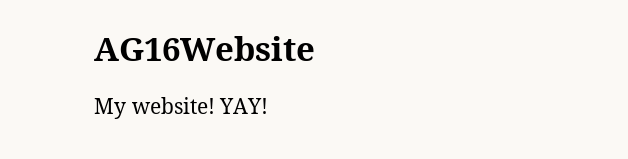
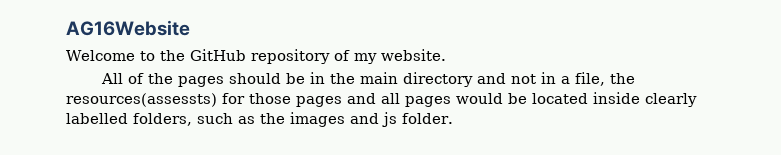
[94,97,269,119] My website! YAY! -> [66,49,446,64] [100,72,635,87] [66,92,697,107] [66,112,453,127] Welcome to the GitHub repository of my website. // All of the pages should be in the main directory and not in a file, the resources(assessts) for those pages and all pages would be located inside clearly labelled folders, such as the images and js folder.

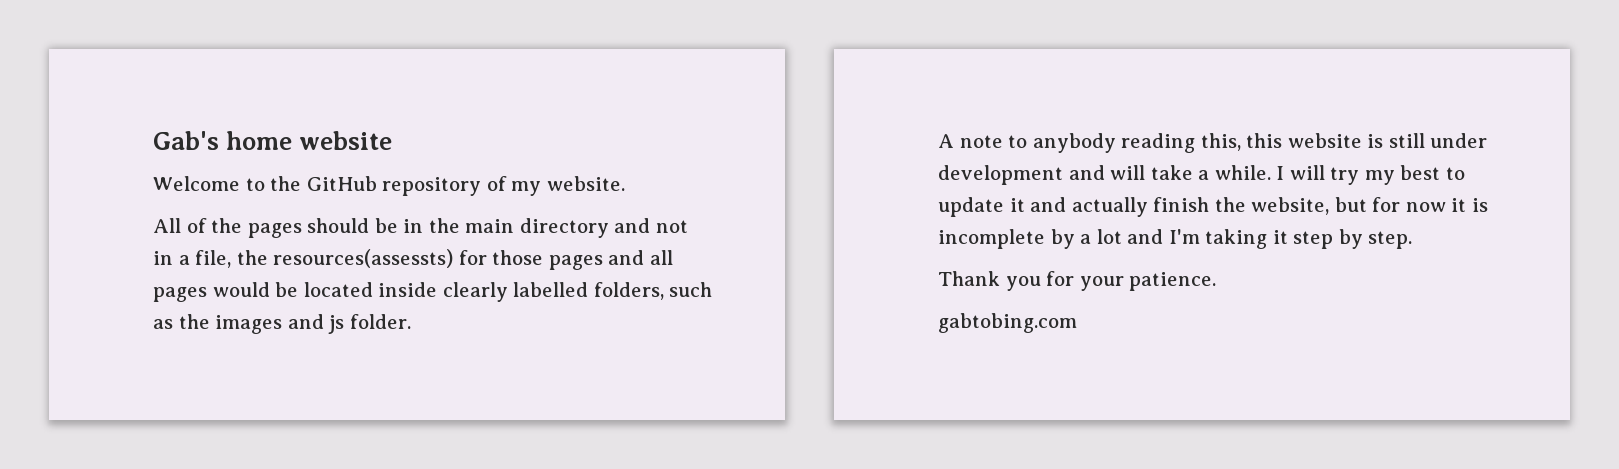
[66,20,190,36] AG16Website -> [153,131,393,150] Gab's home website
(453, 118) none -> [938,133,1488,153] [938,165,1465,185] [938,197,1488,217] [938,229,1413,249] [938,271,1217,291] [938,313,1077,333] // A note to anybody reading this, this website is still under development and will take a while. I will try my best to update it and actually finish the website, but for now it is incomplete by a lot and I'm taking it step by step. // Thank you for your patience. // gabtobing.com

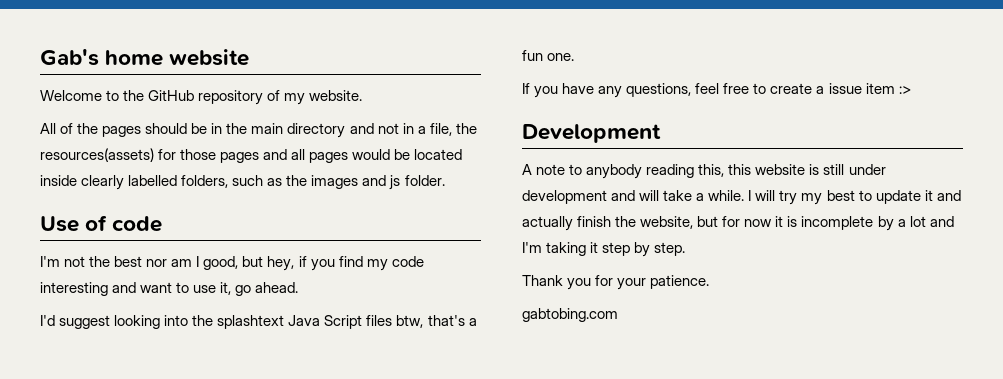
[273,249,454,268] resources(assessts) -> [40,148,154,162] resources(assets)
(411, 321) none -> [40,215,163,232] [40,256,424,271] [40,282,299,296] [40,315,477,329] [522,50,575,61] [522,83,911,98] [522,124,661,143] // Use of code // I'm not the best nor am I good, but hey, if you find my code interesting and want to use it, go ahead. // I'd suggest looking into the splashtext Java Script files btw, that's a fun one. // If you have any questions, feel free to create a issue item :> // Development

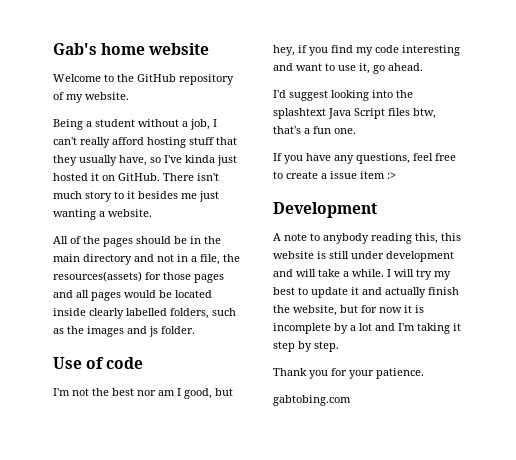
(363, 95) none -> [53,119,217,130] [53,137,237,148] [53,155,237,166] [53,173,219,181] [53,191,219,202] [53,209,152,220] // Being a student without a job, I can't really afford hosting stuff that they usually have, so I've kinda just hosted it on GitHub. There isn't much story to it besides me just wanting a website.

